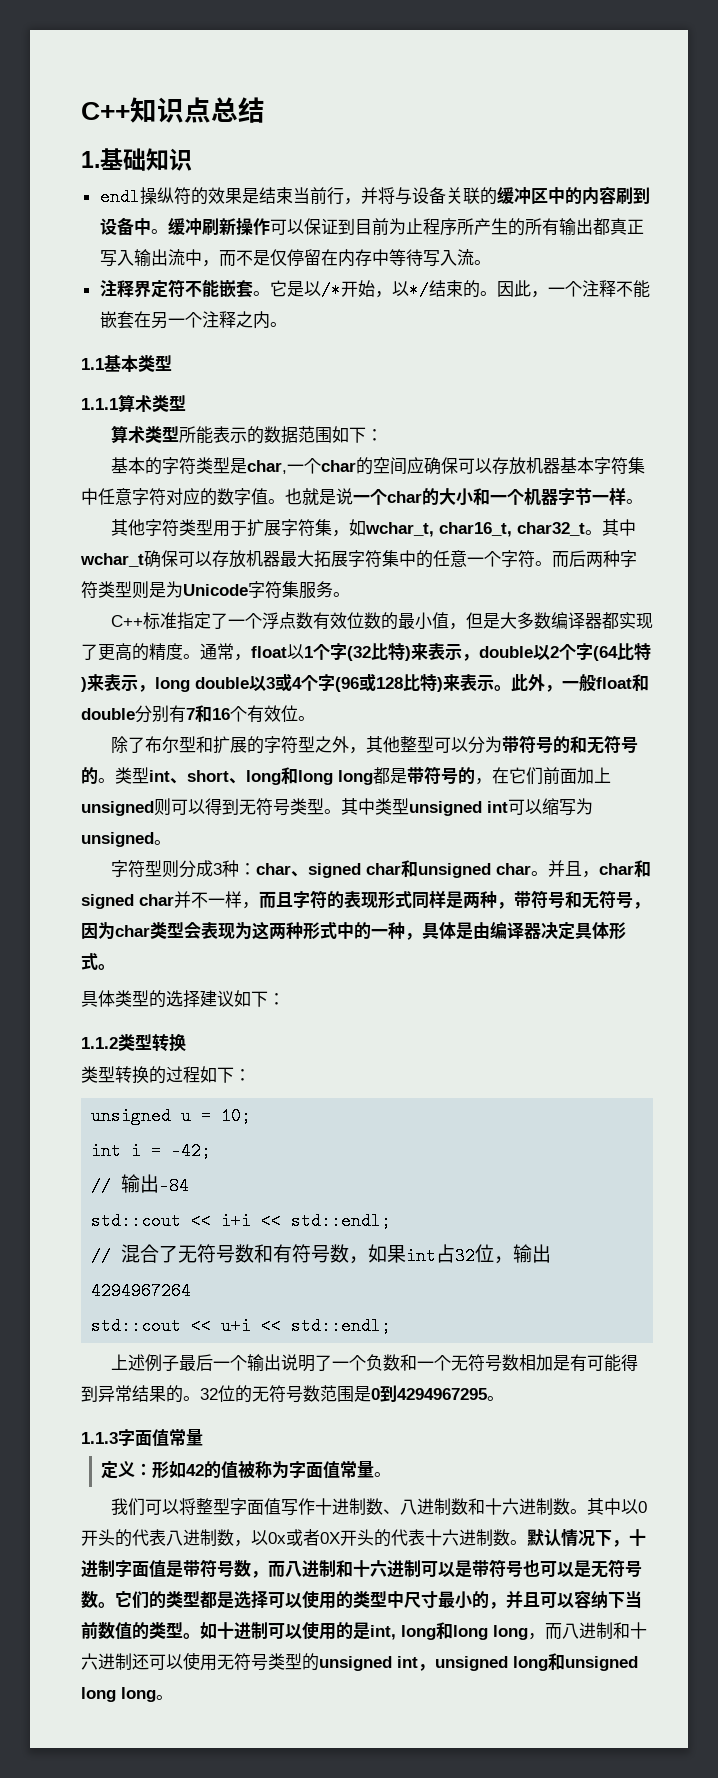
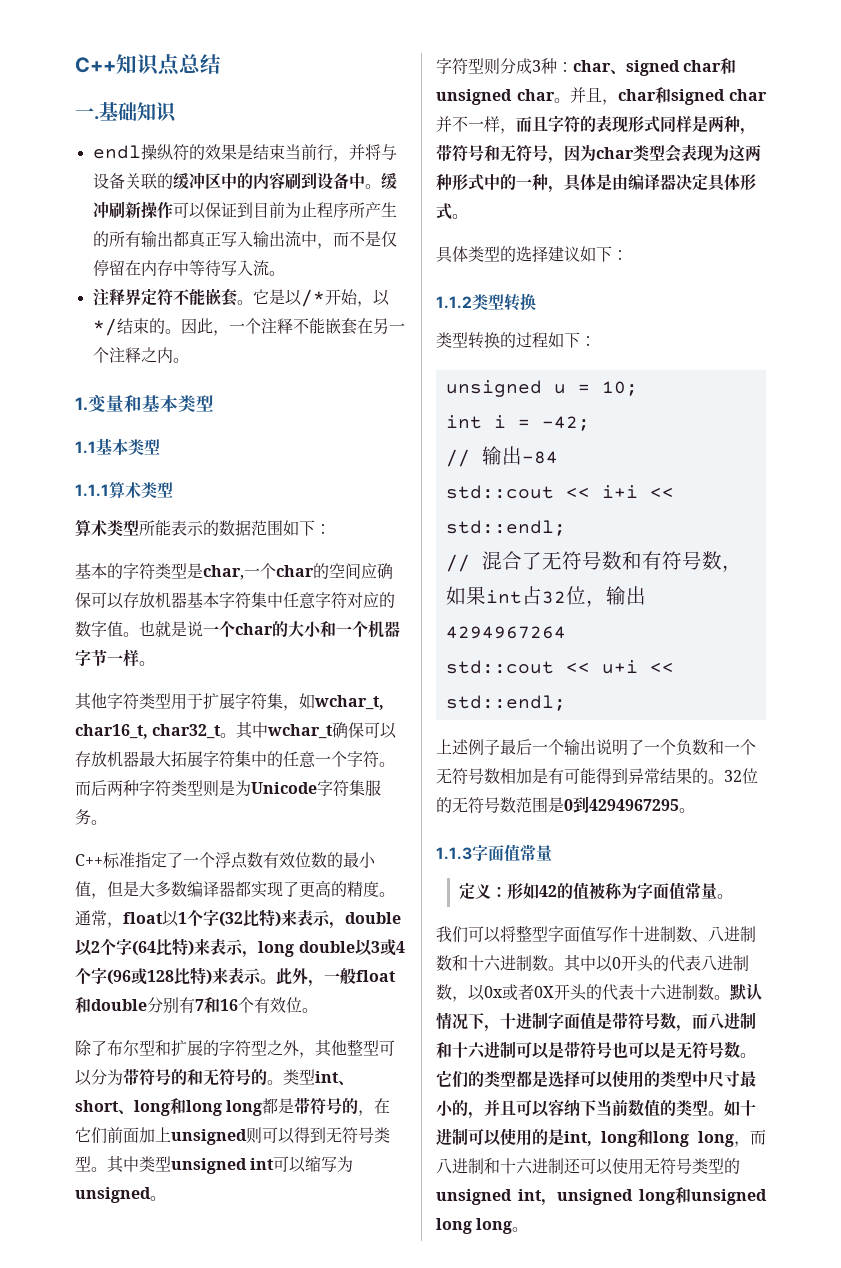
[81,151,100,168] 1. -> [75,108,99,120] 一.
(287, 324) none -> [75,394,214,412] // 1.变量和基本类型

